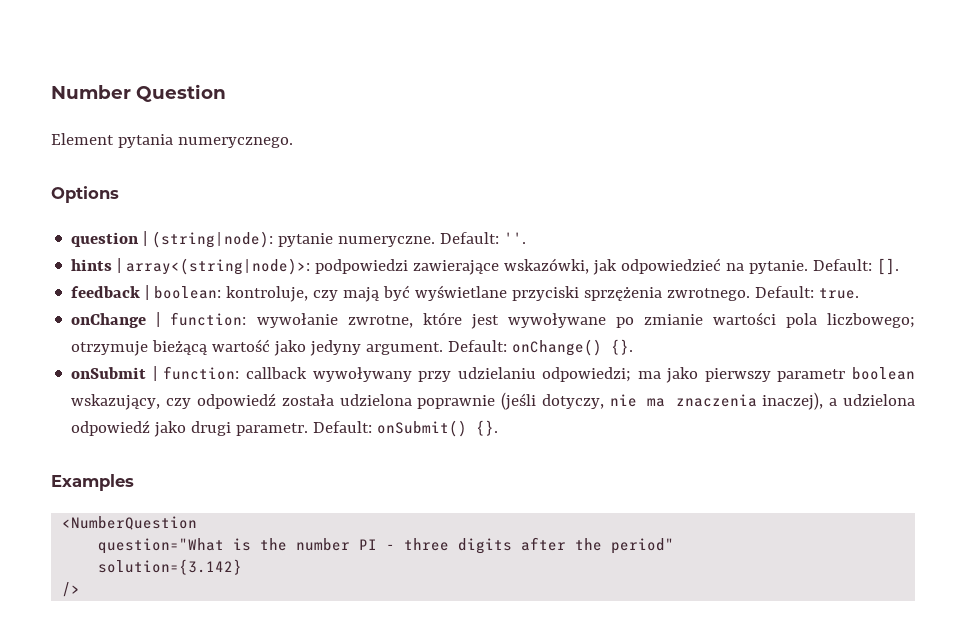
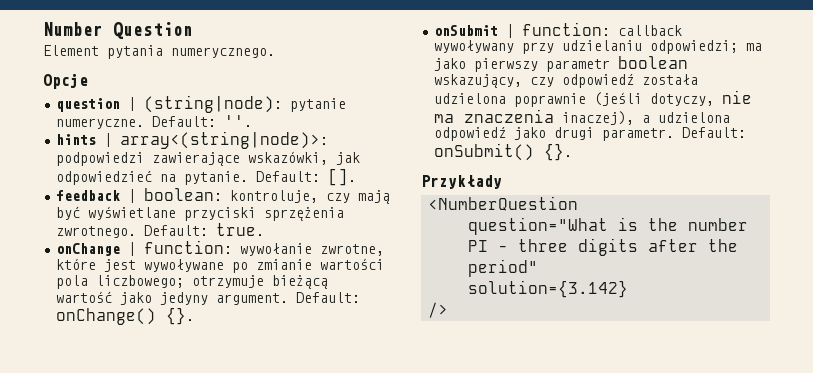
[51,186,119,203] Options -> [43,73,88,89] Opcje
[51,474,134,491] Examples -> [421,175,502,189] Przykłady

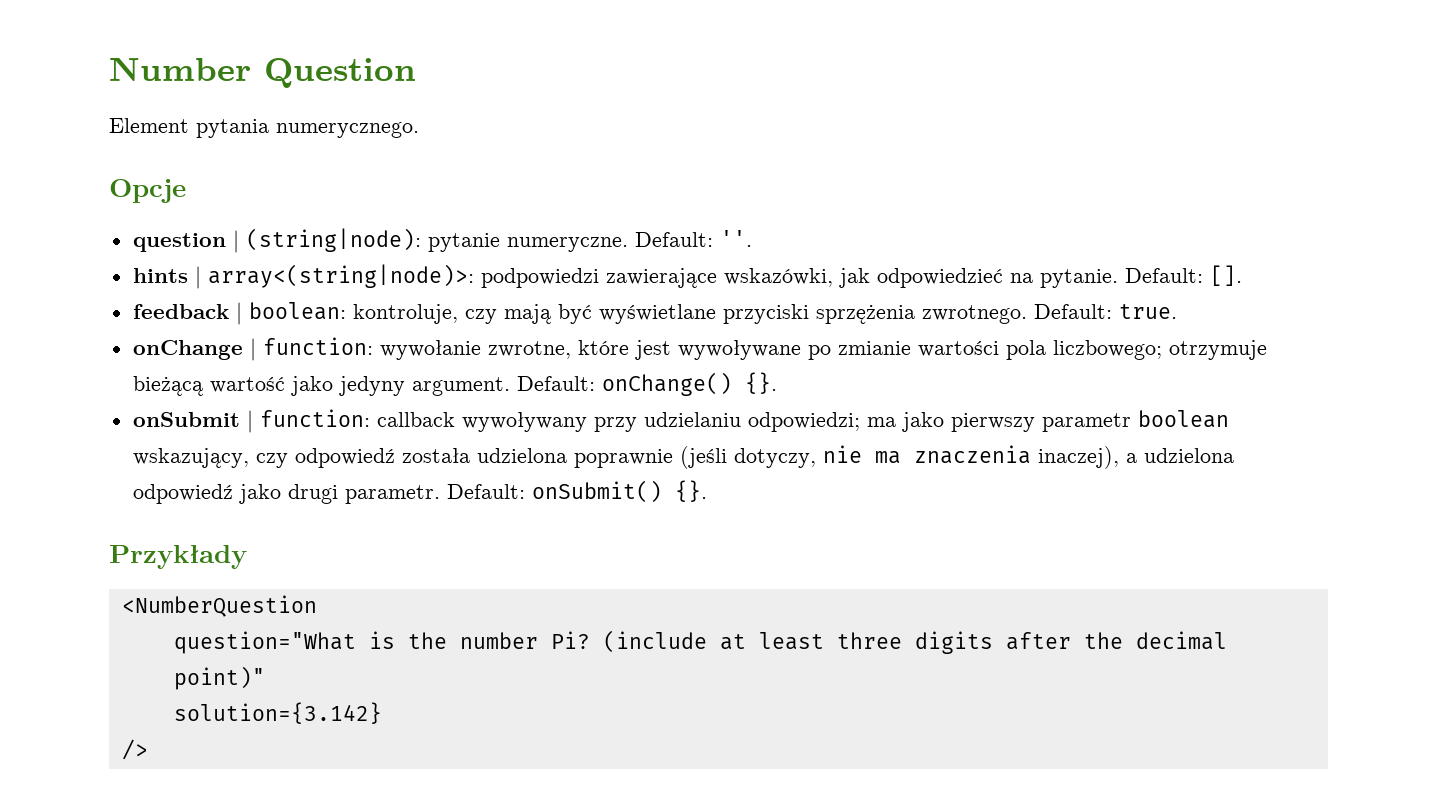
[468,240,509,252] PI - -> [550,630,824,653] Pi? (include at least
[468,259,539,277] period" -> [1135,631,1227,650] [173,666,265,690] decimal point)"

